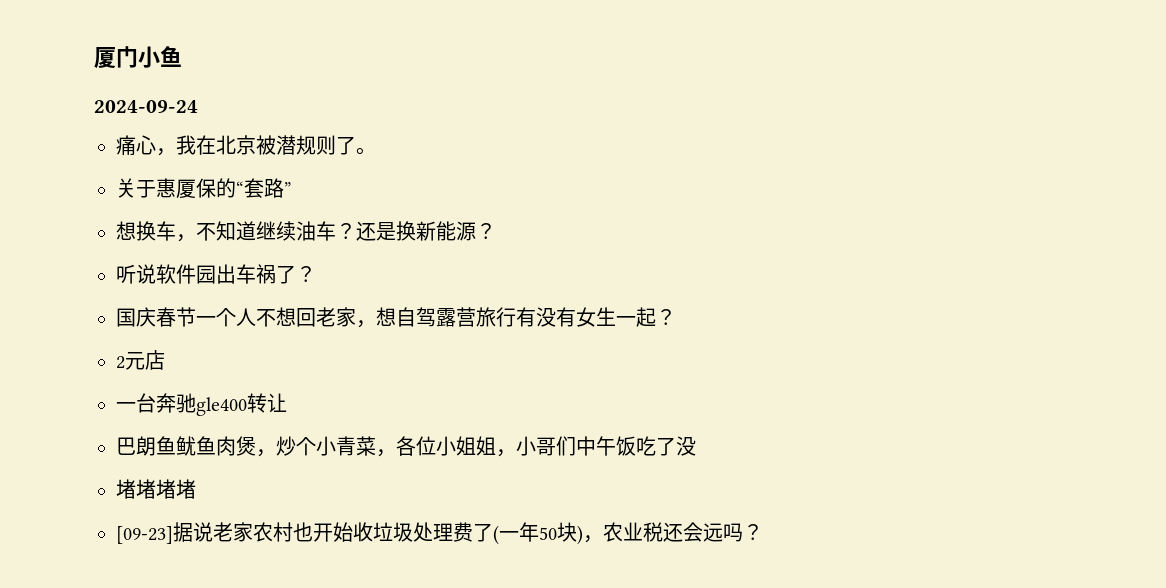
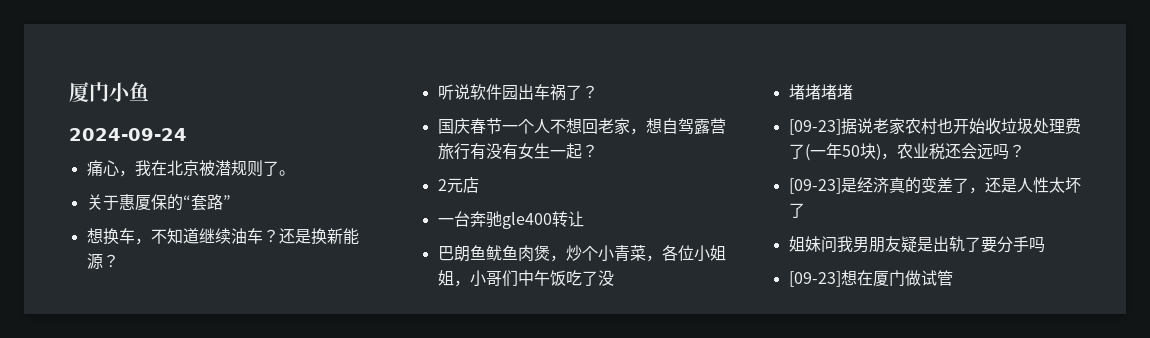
(763, 532) none -> [788,177,1081,194] [788,203,805,218] [788,236,1045,253] [788,270,953,287] // [09-23]是经济真的变差了，还是人性太坏了 // 姐妹问我男朋友疑是出轨了要分手吗 // [09-23]想在厦门做试管

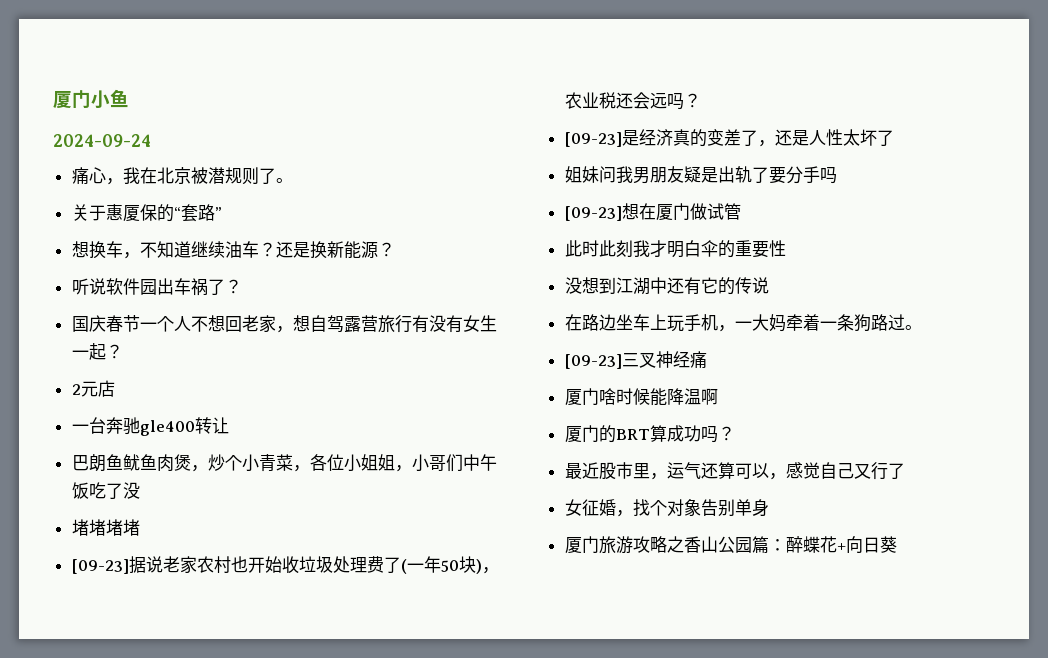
(953, 278) none -> [564,240,786,258] [564,277,769,295] [564,314,922,332] [564,351,707,369] [564,388,718,406] [564,425,735,443] [564,462,905,480] [564,499,769,517] [564,536,897,554] // 此时此刻我才明白伞的重要性 // 没想到江湖中还有它的传说 // 在路边坐车上玩手机，一大妈牵着一条狗路过。 // [09-23]三叉神经痛 // 厦门啥时候能降温啊 // 厦门的BRT算成功吗？ // 最近股市里，运气还算可以，感觉自己又行了 // 女征婚，找个对象告别单身 // 厦门旅游攻略之香山公园篇：醉蝶花+向日葵

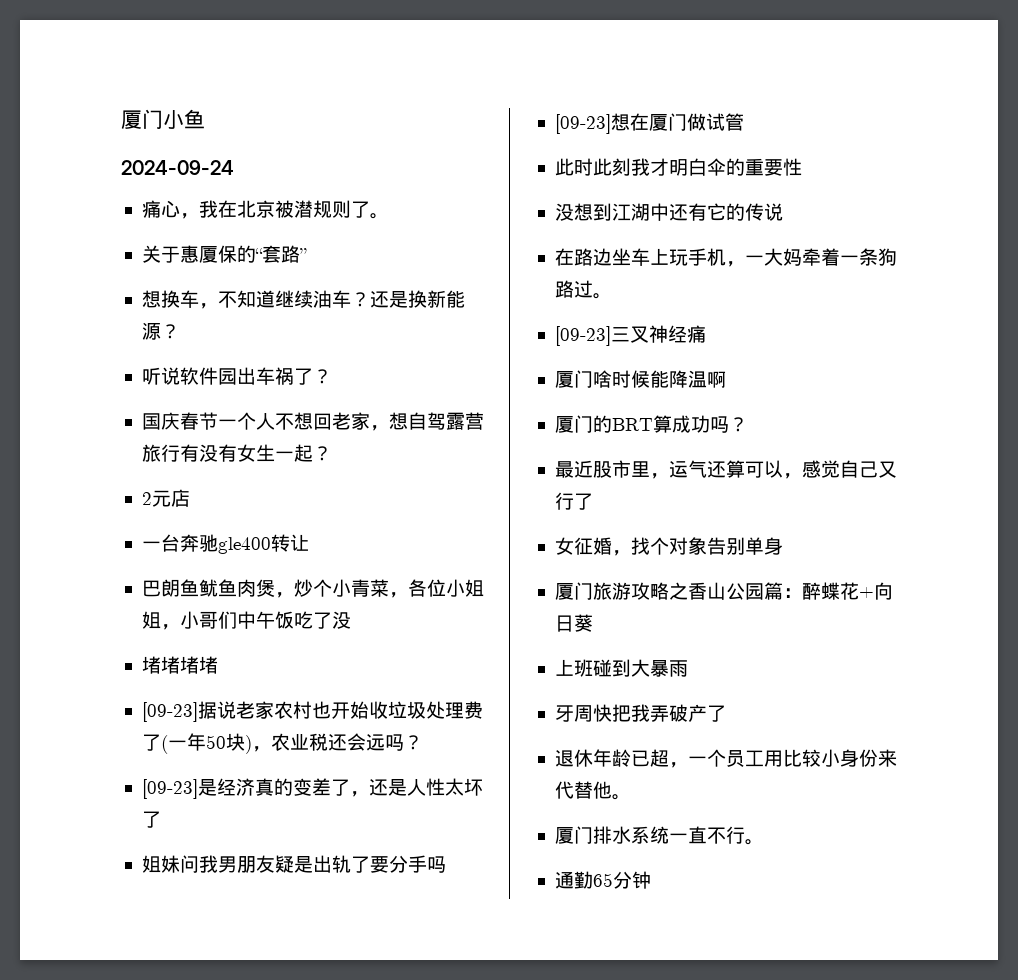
(897, 544) none -> [554,659,688,677] [554,704,726,722] [554,749,897,768] [554,781,631,800] [554,826,764,845] [554,871,651,889] // 上班碰到大暴雨 // 牙周快把我弄破产了 // 退休年龄已超，一个员工用比较小身份来代替他。 // 厦门排水系统一直不行。 // 通勤65分钟

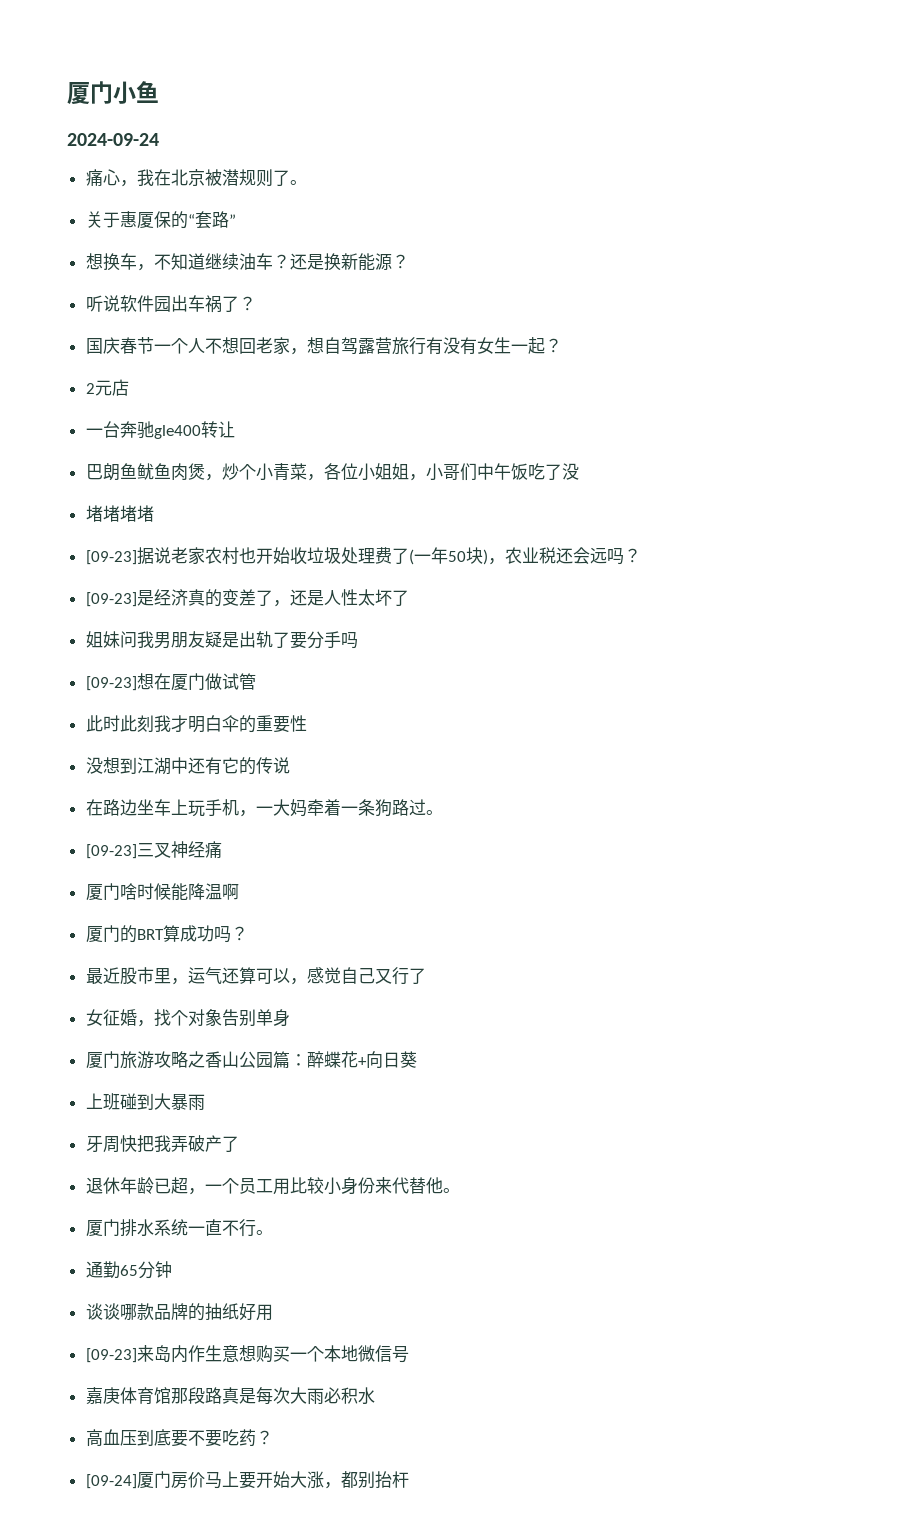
(651, 880) none -> [85,1303,273,1321] [85,1345,409,1363] [85,1387,375,1405] [85,1429,273,1447] [85,1471,409,1489] // 谈谈哪款品牌的抽纸好用 // [09-23]来岛内作生意想购买一个本地微信号 // 嘉庚体育馆那段路真是每次大雨必积水 // 高血压到底要不要吃药？ // [09-24]厦门房价马上要开始大涨，都别抬杆

